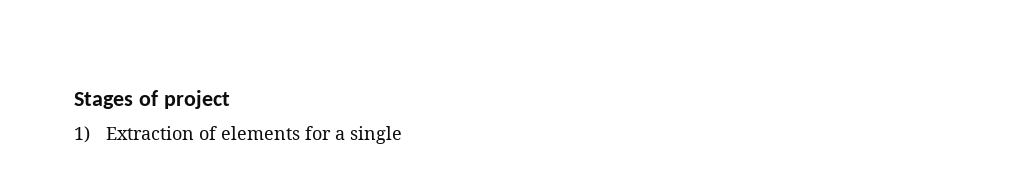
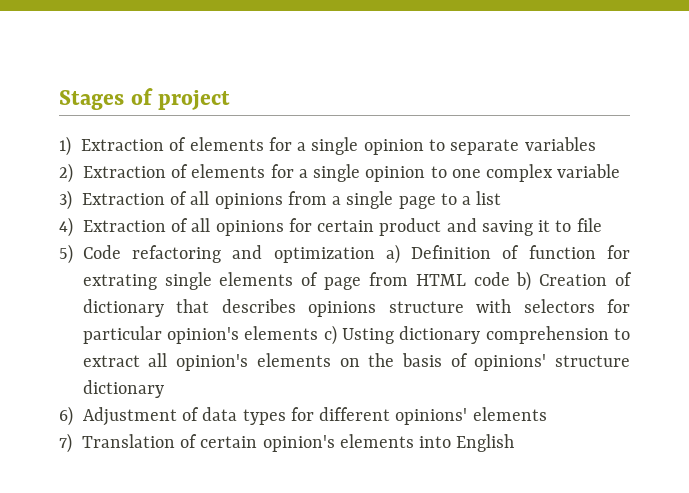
(403, 135) none -> [363,137,596,155] [59,163,621,183] [59,190,502,210] [59,217,602,237] [59,244,630,264] [82,271,632,291] [82,299,630,317] [82,325,630,345] [82,353,631,371] [82,380,164,398] [59,406,547,426] [59,433,515,453] opinion to separate variables // 2) Extraction of elements for a single opinion to one complex variable // 3) Extraction of all opinions from a single page to a list // 4) Extraction of all opinions for certain product and saving it to file // 5) Code refactoring and optimization a) Definition of function for extrating single elements of page from HTML code b) Creation of dictionary that describes opinions structure with selectors for particular opinion's elements c) Usting dictionary comprehension to extract all opinion's elements on the basis of opinions' structure dictionary // 6) Adjustment of data types for different opinions' elements // 7) Translation of certain opinion's elements into English

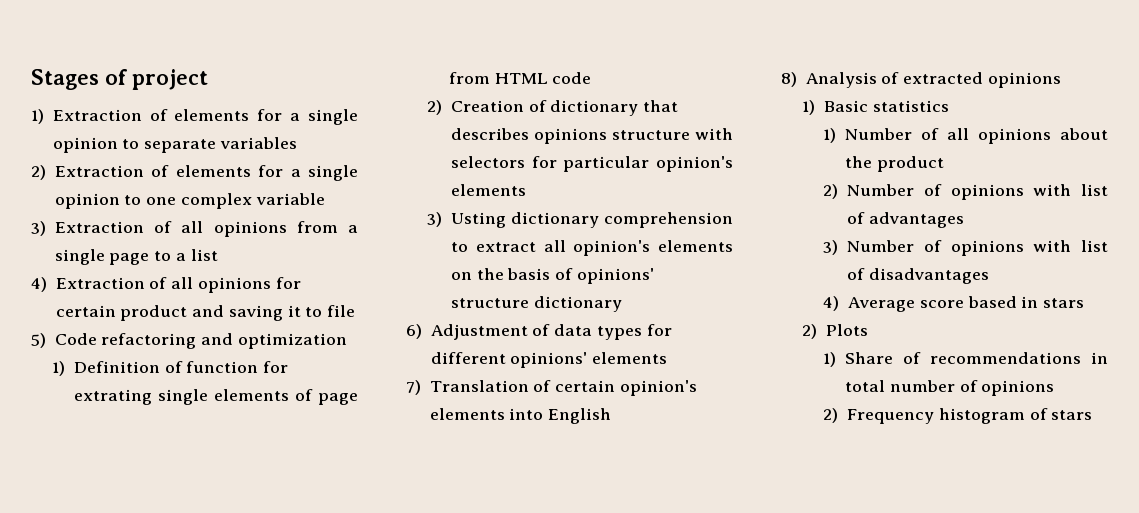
[385,244,400,264] a) -> [52,361,66,376] // 1)
[516,271,532,291] b) -> [427,100,443,115] // 2)
[323,325,337,345] c) -> [427,212,443,227] // 3)
(515, 443) none -> [781,72,1061,88] [802,100,949,115] [823,128,1108,144] [845,156,944,172] [823,184,1108,200] [847,212,964,228] [823,240,1108,256] [847,268,989,284] [823,296,1085,312] [802,324,868,339] [823,352,1108,367] [845,380,1055,396] [823,408,1093,424] // 8) Analysis of extracted opinions // 1) Basic statistics // 1) Number of all opinions about the product // 2) Number of opinions with list of advantages // 3) Number of opinions with list of disadvantages // 4) Average score based in stars // 2) Plots // 1) Share of recommendations in total number of opinions // 2) Frequency histogram of stars

